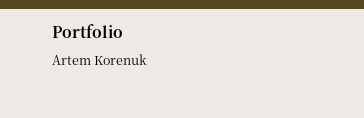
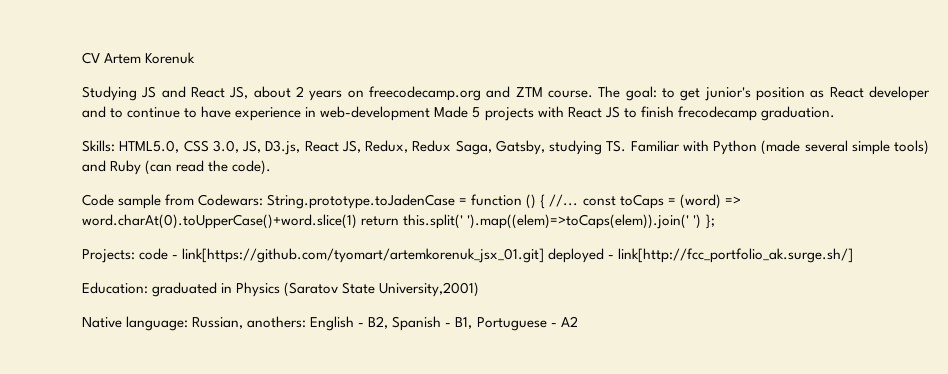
[52,24,123,38] Portfolio // -> [82,52,100,64] CV
(148, 59) none -> [82,86,931,101] [82,106,835,121] [82,140,929,155] [82,160,272,175] [82,194,741,209] [82,214,716,229] [82,248,854,263] [82,282,480,297] [82,316,578,331] // Studying JS and React JS, about 2 years on freecodecamp.org and ZTM course. The goal: to get junior's position as React developer and to continue to have experience in web-development Made 5 projects with React JS to finish frecodecamp graduation. // Skills: HTML5.0, CSS 3.0, JS, D3.js, React JS, Redux, Redux Saga, Gatsby, studying TS. Familiar with Python (made several simple tools) and Ruby (can read the code). // Code sample from Codewars: String.prototype.toJadenCase = function () { //... const toCaps = (word) => word.charAt(0).toUpperCase()+word.slice(1) return this.split(' ').map((elem)=>toCaps(elem)).join(' ') }; // Projects: code - link[https://github.com/tyomart/artemkorenuk_jsx_01.git] deployed - link[http://fcc_portfolio_ak.surge.sh/] // Education: graduated in Physics (Saratov State University,2001) // Native language: Russian, anothers: English - B2, Spanish - B1, Portuguese - A2

